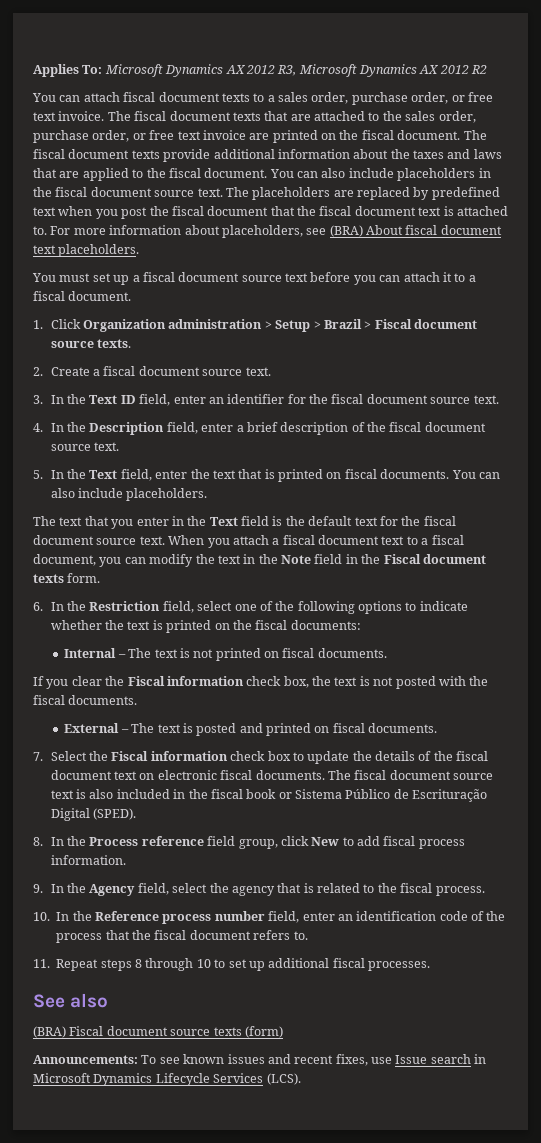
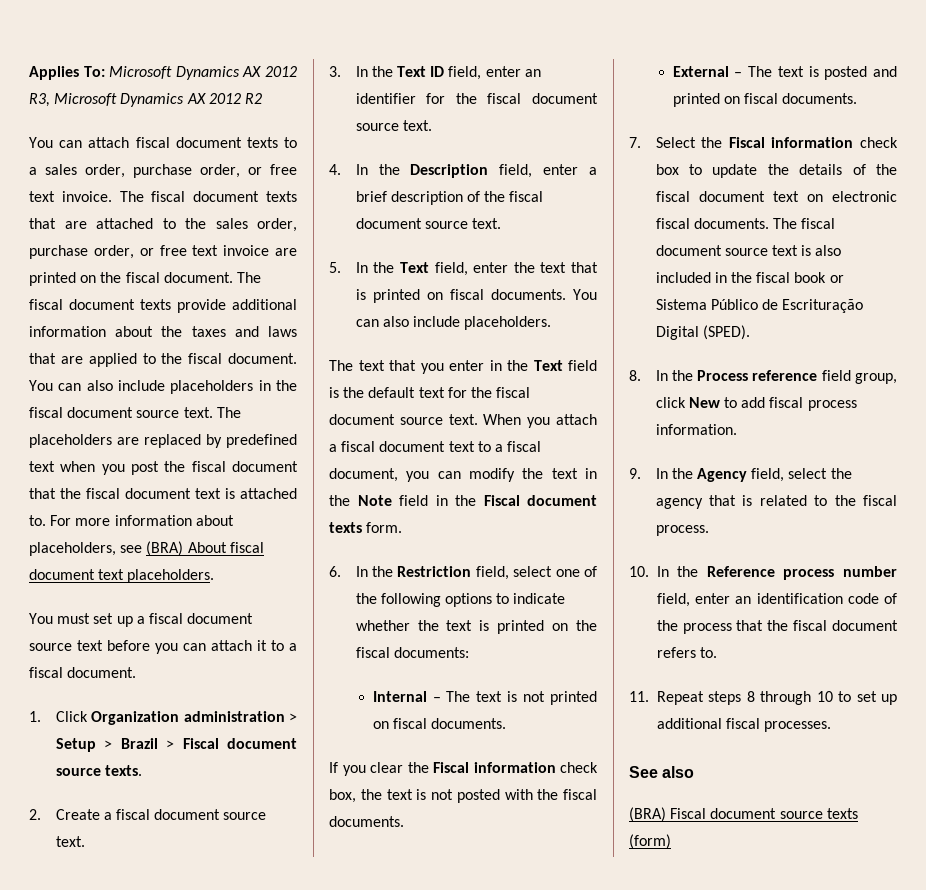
[33,1054,487,1066] [33,1073,301,1086] // Announcements: To see known issues and recent fixes, use Issue search in Microsoft Dynamics Lifecycle Services (LCS). -> (671, 841) none

